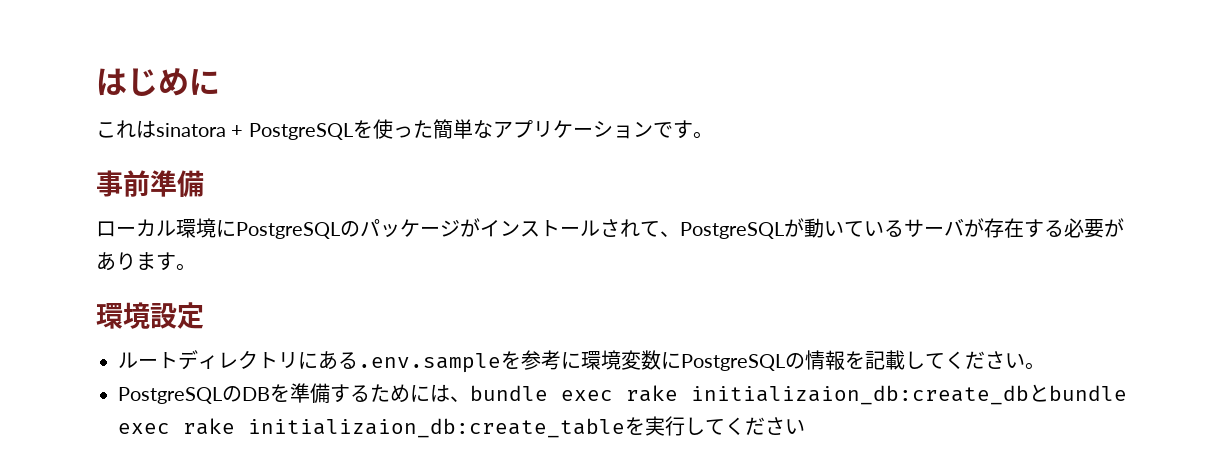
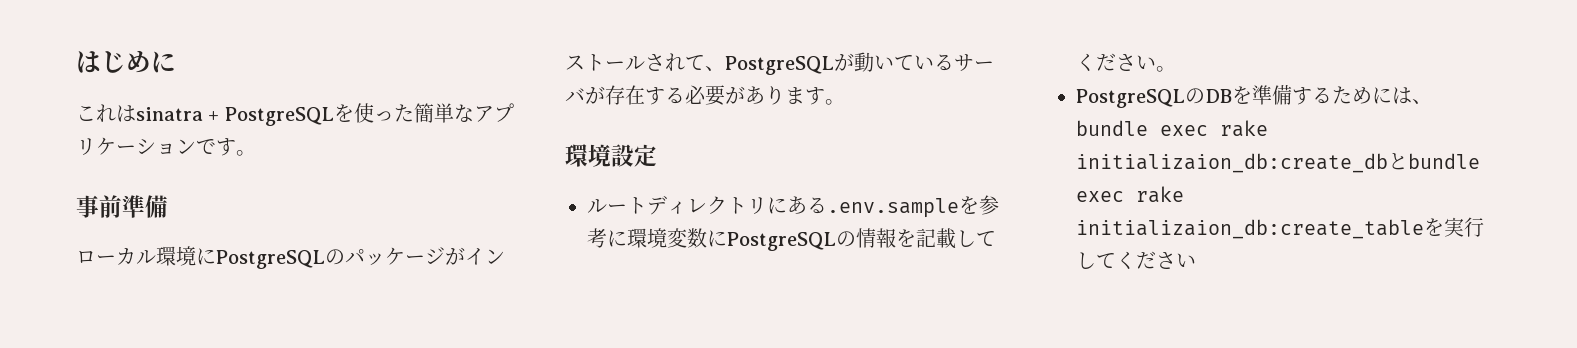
[156,123,226,137] sinatora -> [136,107,203,121] sinatra

